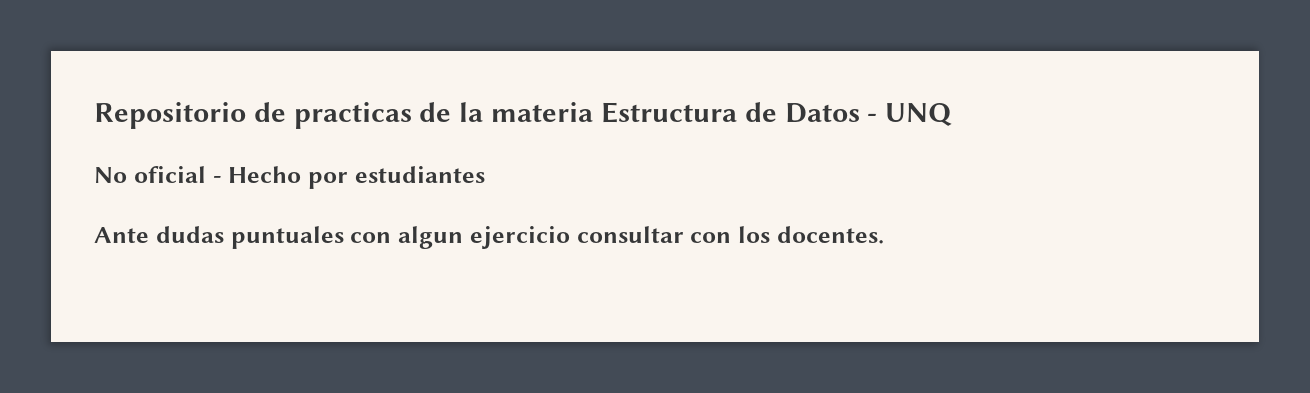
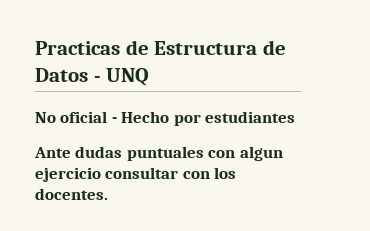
[94,102,594,129] Repositorio de practicas de la materia -> [35,40,149,55] Practicas de

